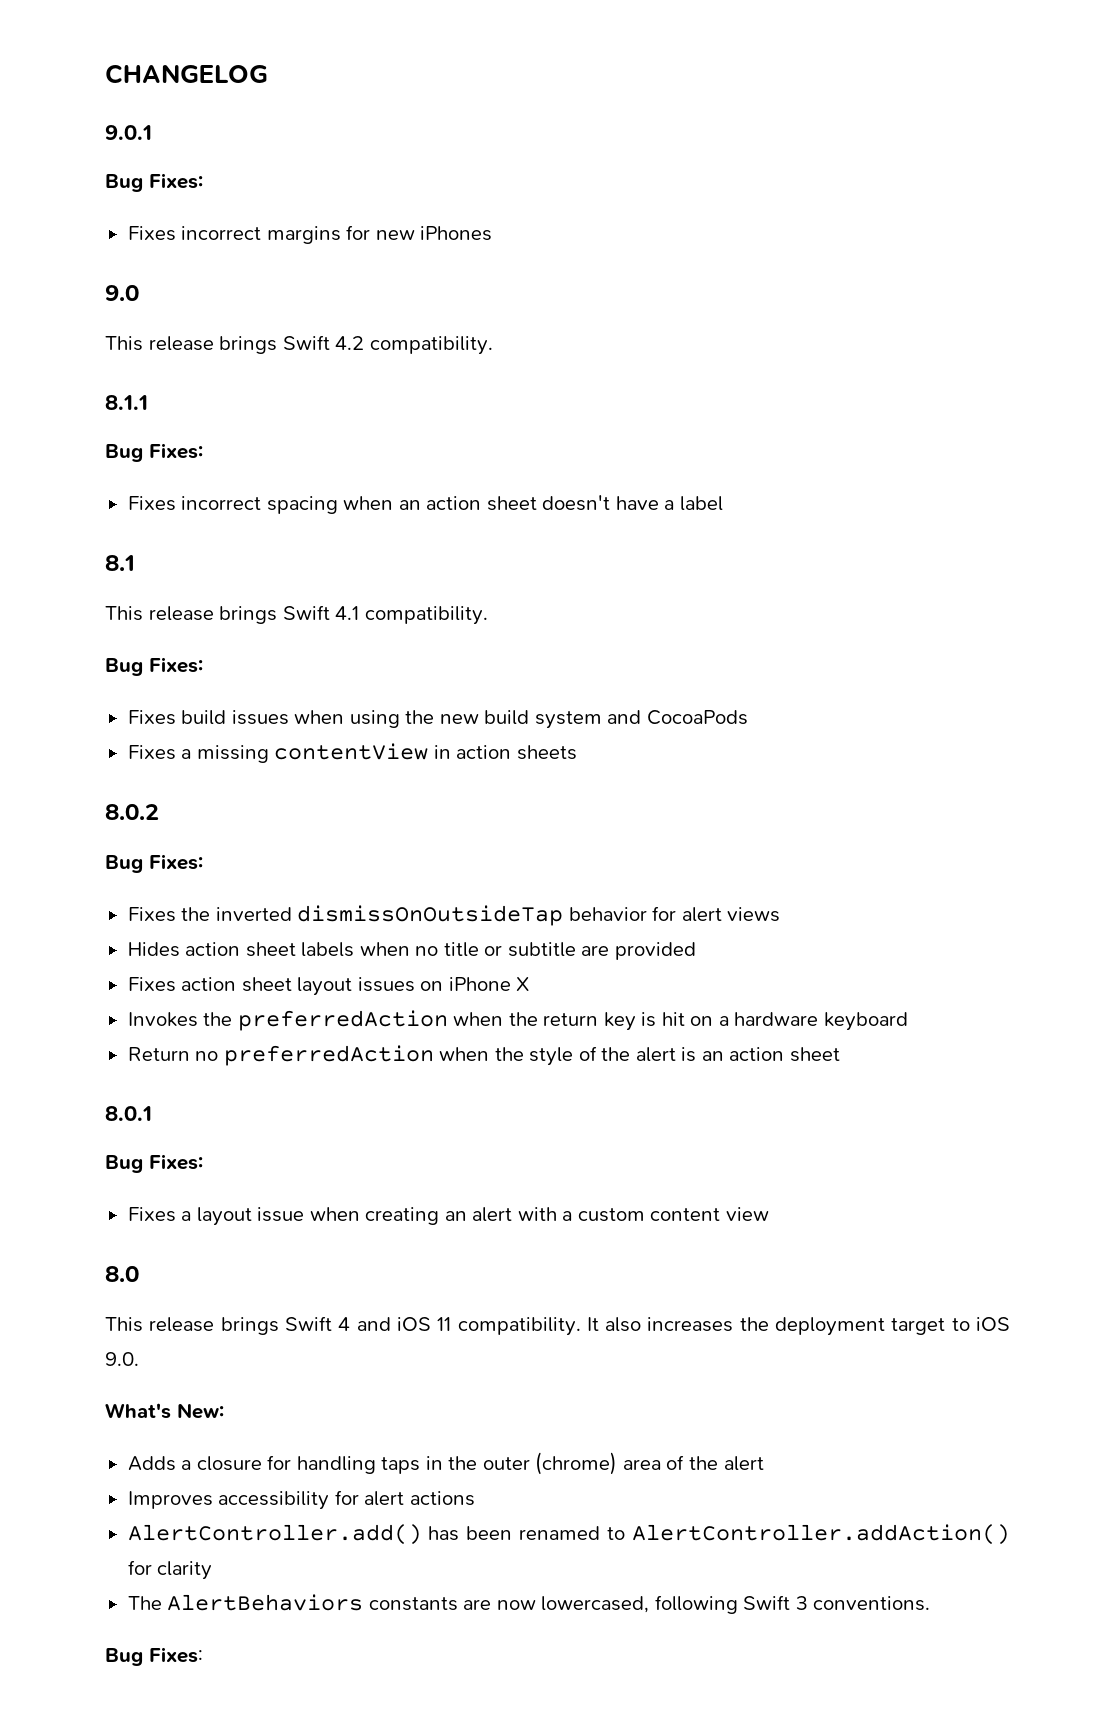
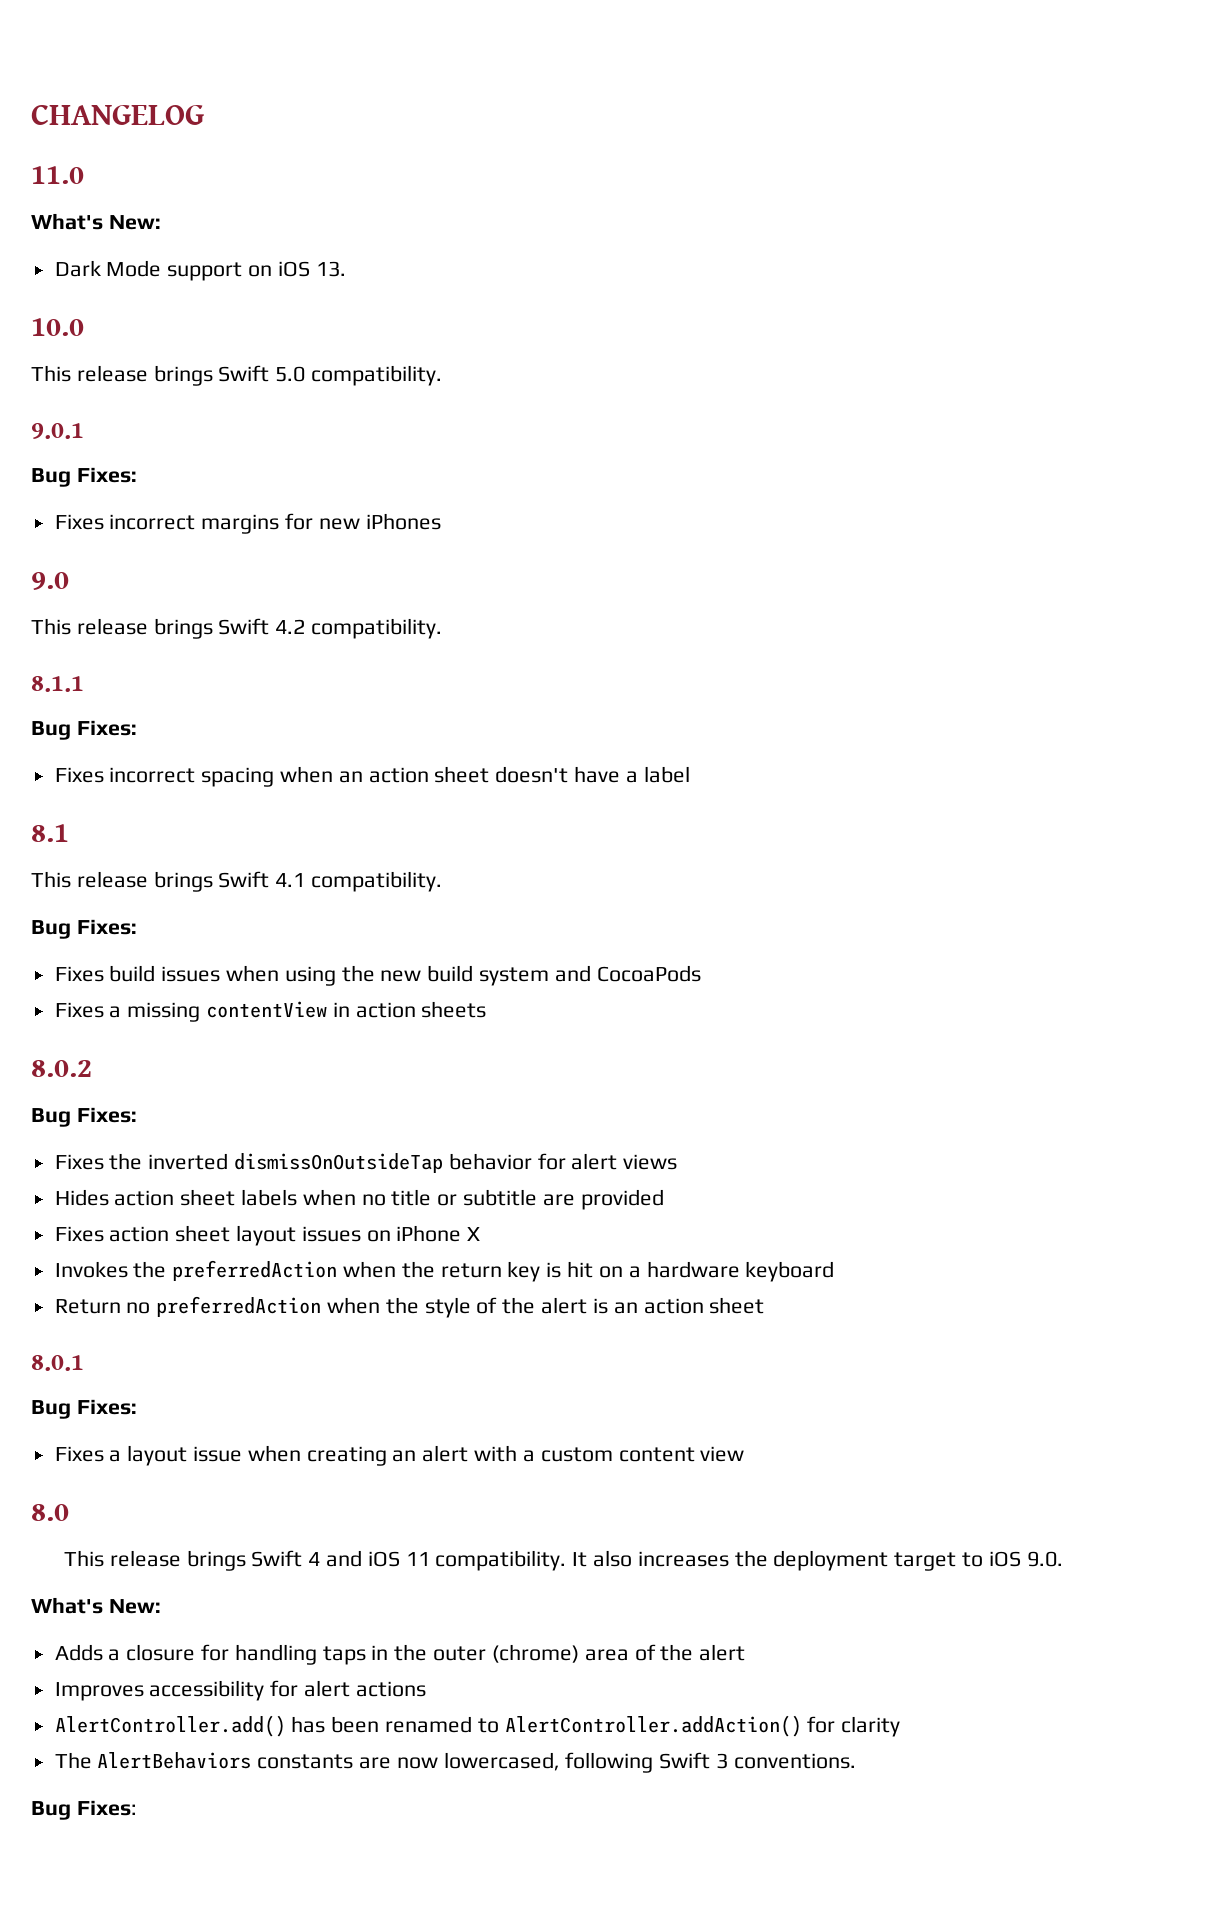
(268, 74) none -> [31,166,84,184] [31,213,161,230] [54,260,346,281] [31,318,84,336] [31,365,443,386] // 11.0 // What's New: // Dark Mode support on iOS 13. // 10.0 // This release brings Swift 5.0 compatibility.

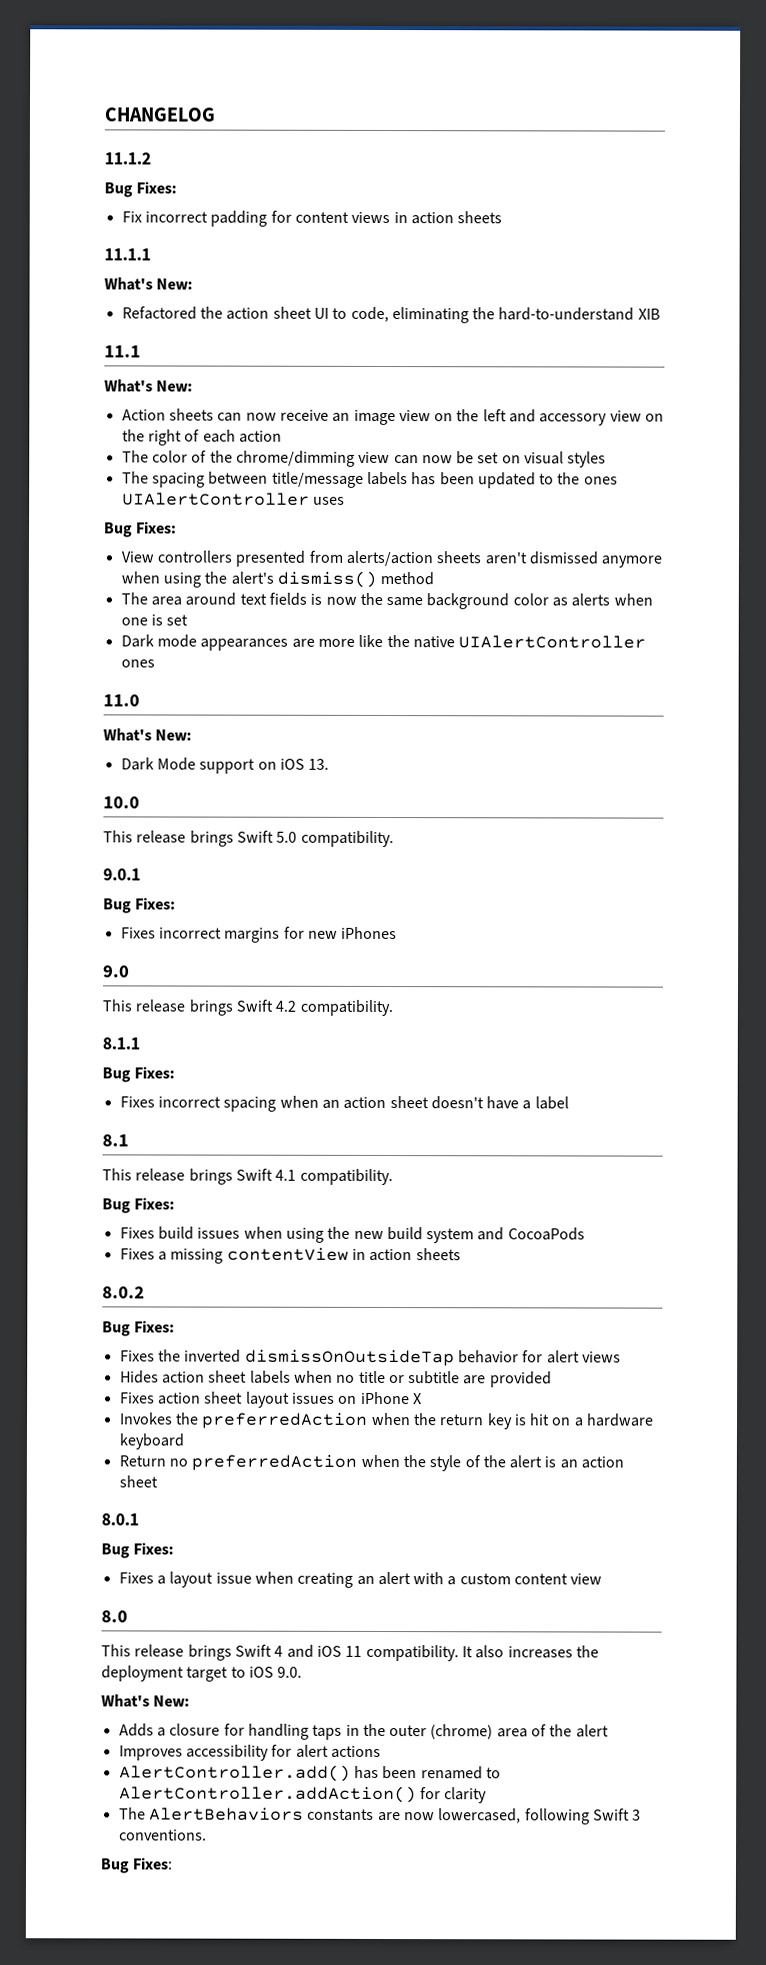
(204, 114) none -> [104,152,151,165] [104,181,178,198] [121,210,503,227] [104,248,151,261] [104,277,194,291] [121,306,660,324] [104,345,141,358] [104,379,194,393] [121,408,665,426] [121,429,282,446] [121,450,607,468] [121,471,618,489] [121,492,345,506] [104,521,178,538] [120,550,663,568] [120,570,435,588] [120,592,653,610] [120,614,189,626] [120,634,647,651] [120,659,155,668] // 11.1.2 // Bug Fixes: // Fix incorrect padding for content views in action sheets // 11.1.1 // What's New: // Refactored the action sheet UI to code, eliminating the hard-to-understand XIB // 11.1 // What's New: // Action sheets can now receive an image view on the left and accessory view on the right of each action // The color of the chrome/dimming view can now be set on visual styles // The spacing between title/message labels has been updated to the ones UIAlertController uses // Bug Fixes: // View controllers presented from alerts/action sheets aren't dismissed anymore when using the alert's dismiss() method // The area around text fields is now the same background color as alerts when one is set // Dark mode appearances are more like the native UIAlertController ones

